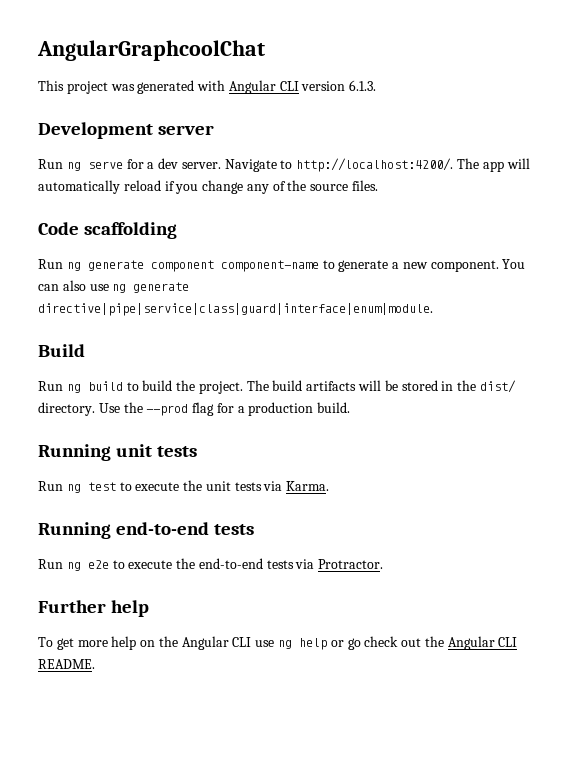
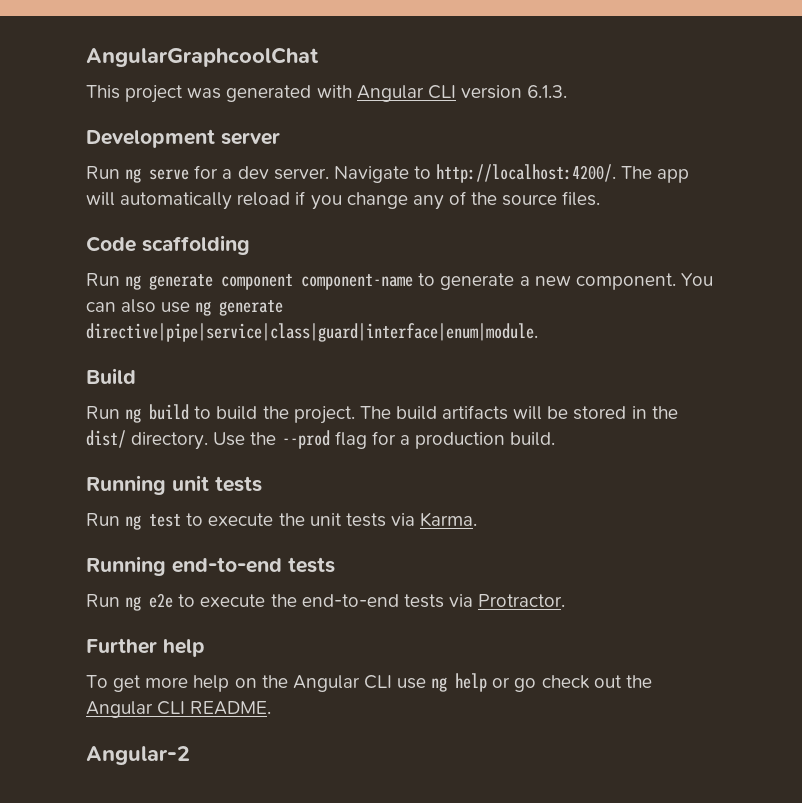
(95, 664) none -> [86,746,190,765] // Angular-2

